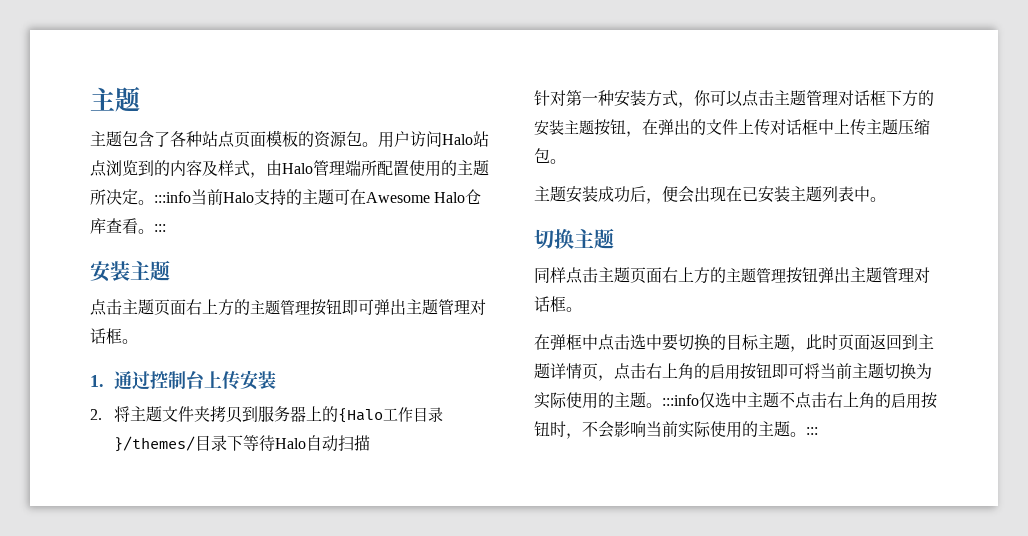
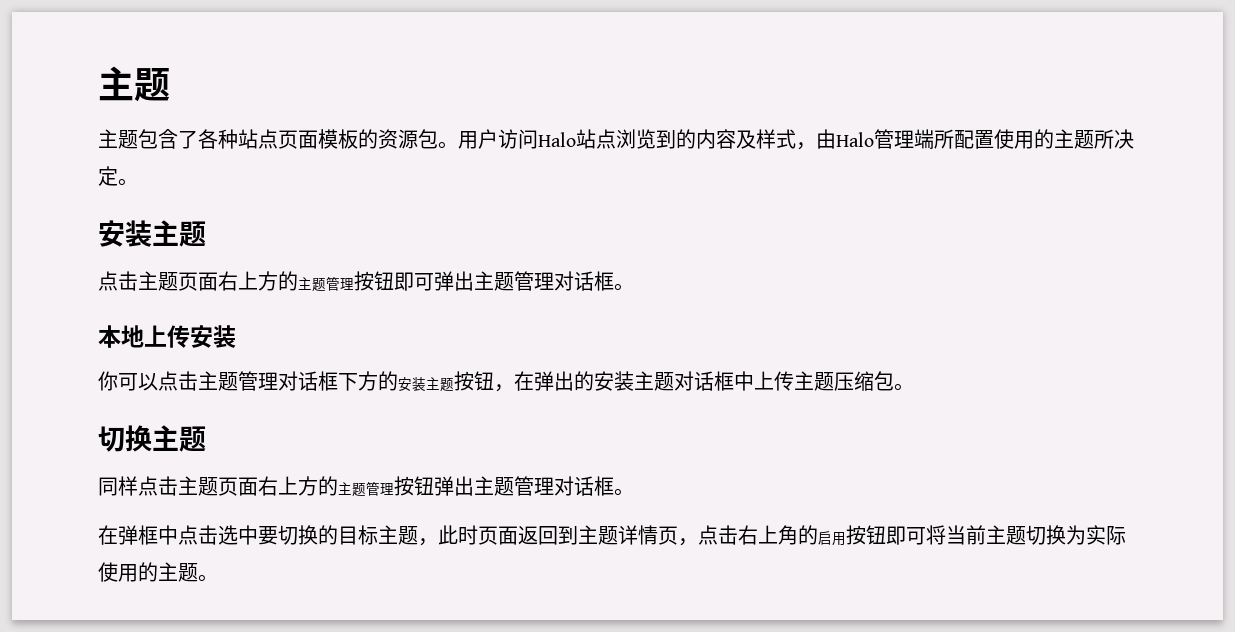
[154,189,482,205] [90,218,166,234] :::info当前Halo支持的主题可在Awesome Halo仓库查看。::: -> (138, 182) none
[90,370,205,390] 1.通过控制台 -> [98,325,144,348] 本地
[90,406,443,423] [113,435,370,452] [534,90,694,108] 2.将主题文件夹拷贝到服务器上的{Halo工作目录}/themes/目录下等待Halo自动扫描 // 针对第一种安装方式， -> (236, 336) none
[706,119,770,136] 文件上传 -> [594,371,674,391] 安装主题
[534,186,886,204] // 主题安装成功后，便会出现在已安装主题列表中。 -> (914, 387) none
[662,392,937,409] [534,421,818,439] :::info仅选中主题不点击右上角的启用按钮时，不会影响当前实际使用的主题。::: -> (218, 578) none

